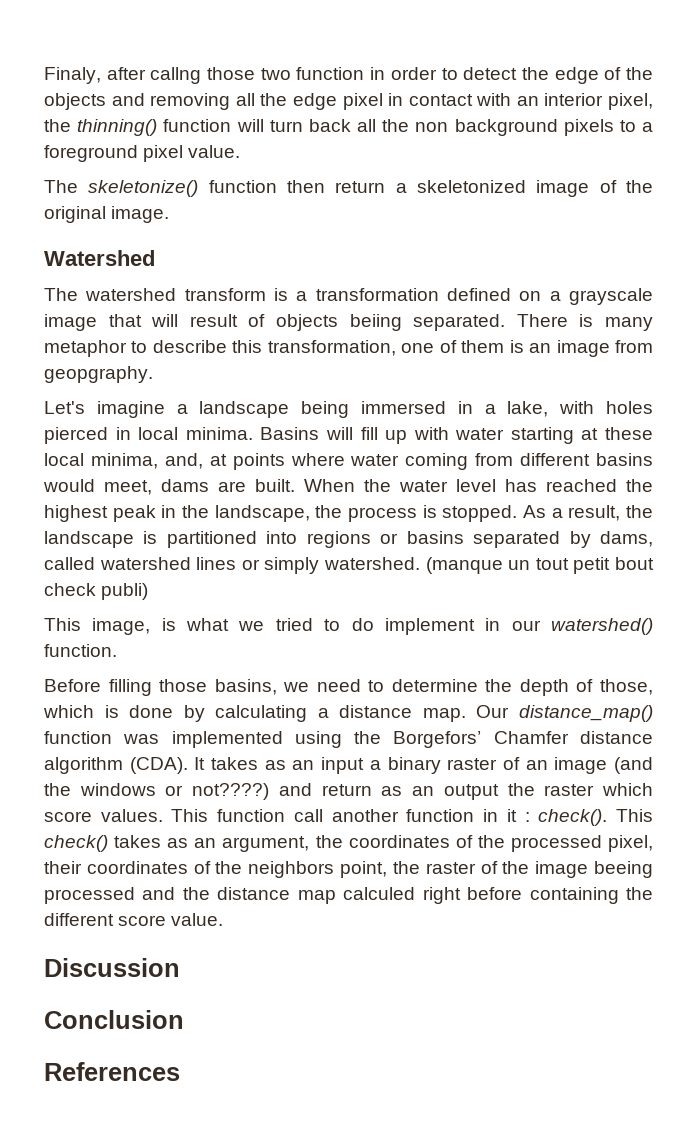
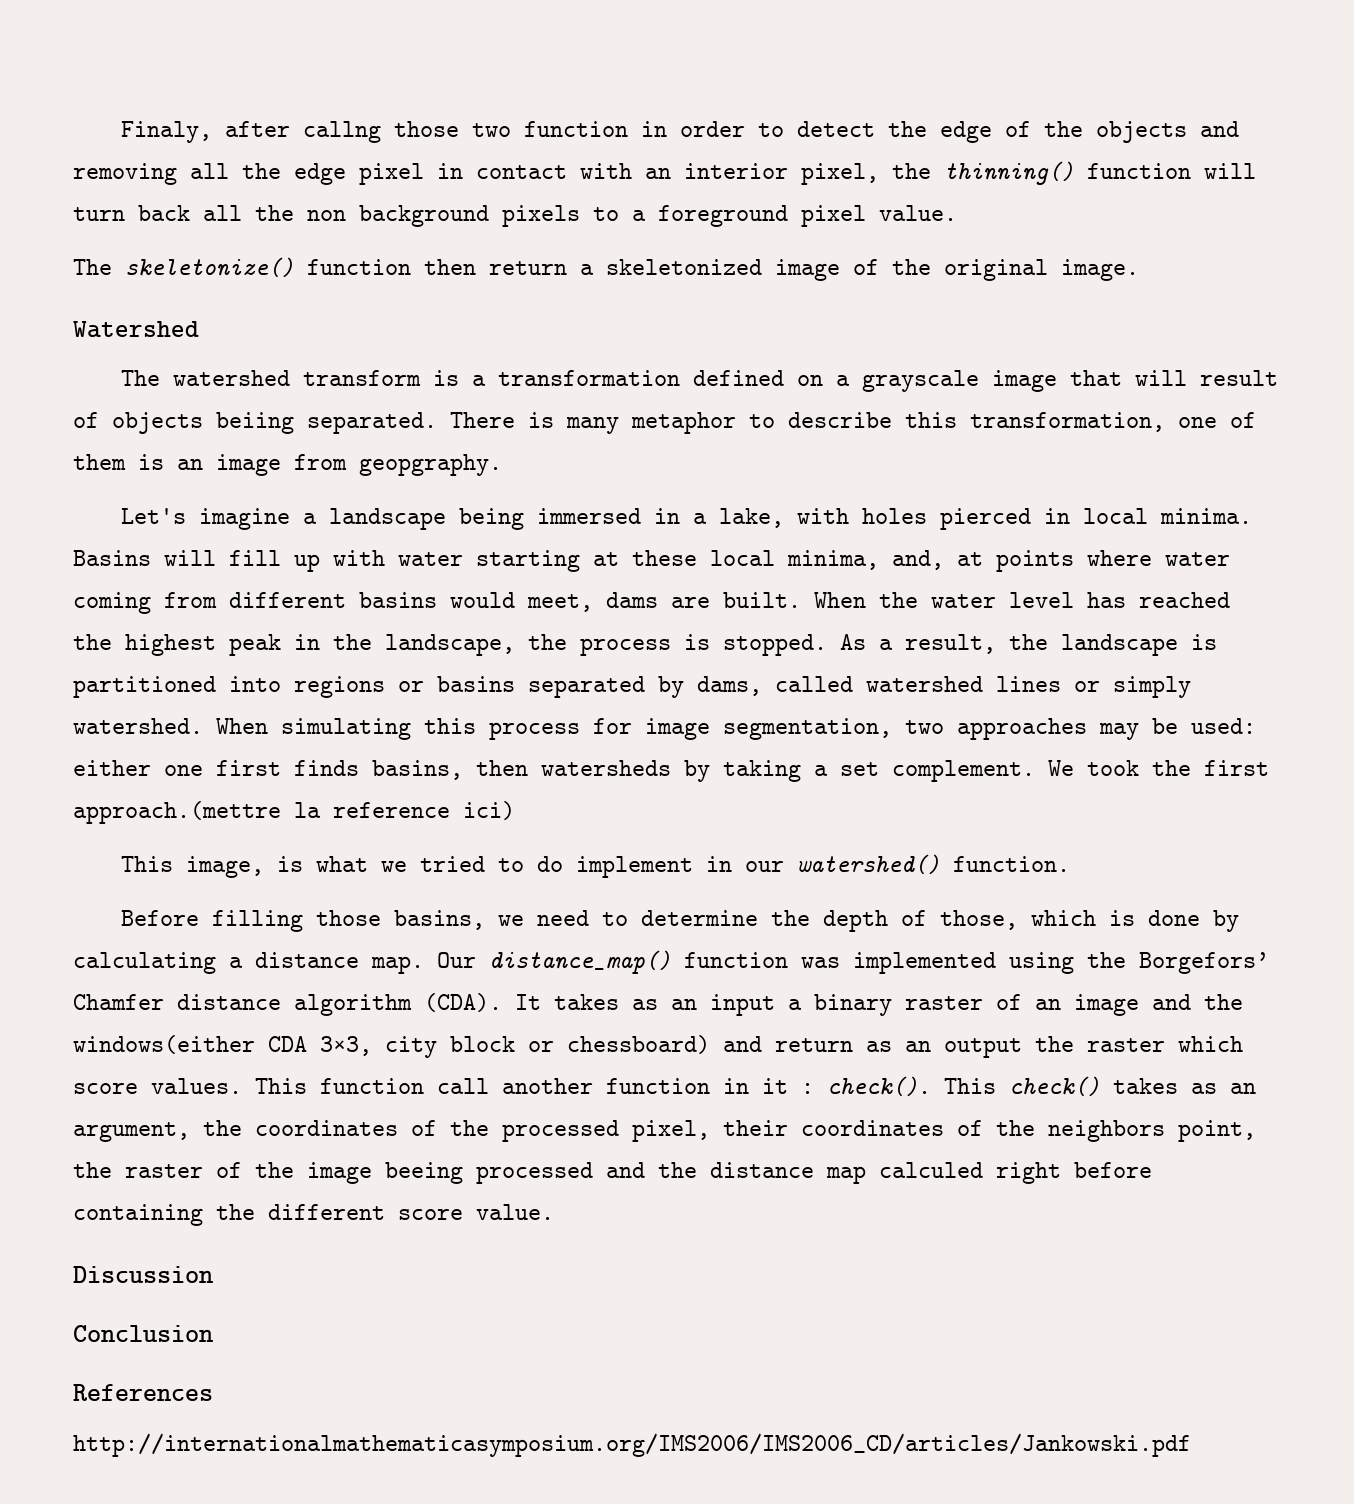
[425,557,655,574] [44,583,149,600] (manque un tout petit bout check publi) -> [216,718,1256,740] [73,760,1269,782] [73,801,515,824] When simulating this process for image segmentation, two approaches may be used: either one first finds basins, then watersheds by taking a set complement. We took the first approach.(mettre la reference ici)
[613,757,653,774] [44,783,270,800] (and the windows or not????) -> [1152,994,1243,1010] [73,1035,710,1058] and the windows(either CDA 3×3, city block or chessboard)
(180, 1071) none -> [73,1433,1191,1457] // http://internationalmathematicasymposium.org/IMS2006/IMS2006_CD/articles/Jankowski.pdf

